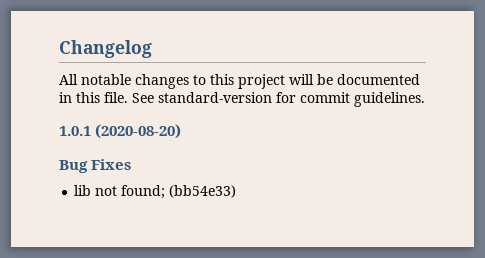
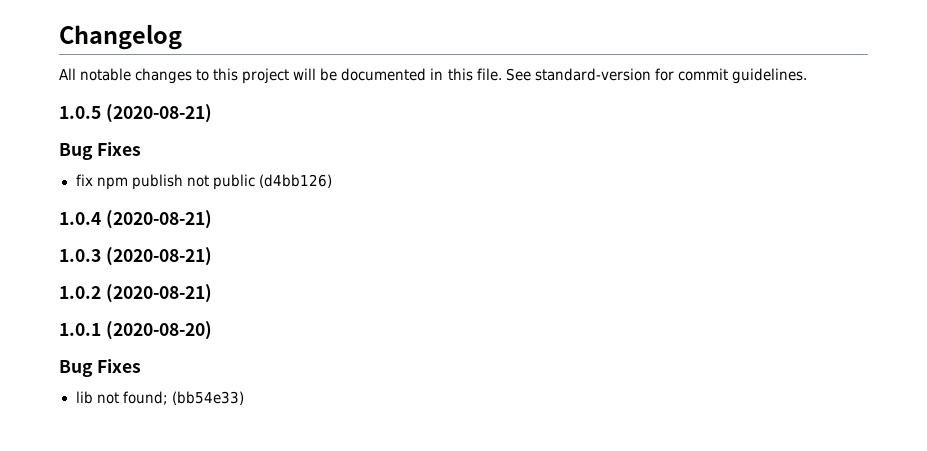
(425, 99) none -> [59,104,212,123] [59,142,141,160] [75,174,332,190] [59,210,212,229] [59,247,212,266] [59,284,212,303] // 1.0.5 (2020-08-21) // Bug Fixes // fix npm publish not public (d4bb126) // 1.0.4 (2020-08-21) // 1.0.3 (2020-08-21) // 1.0.2 (2020-08-21)

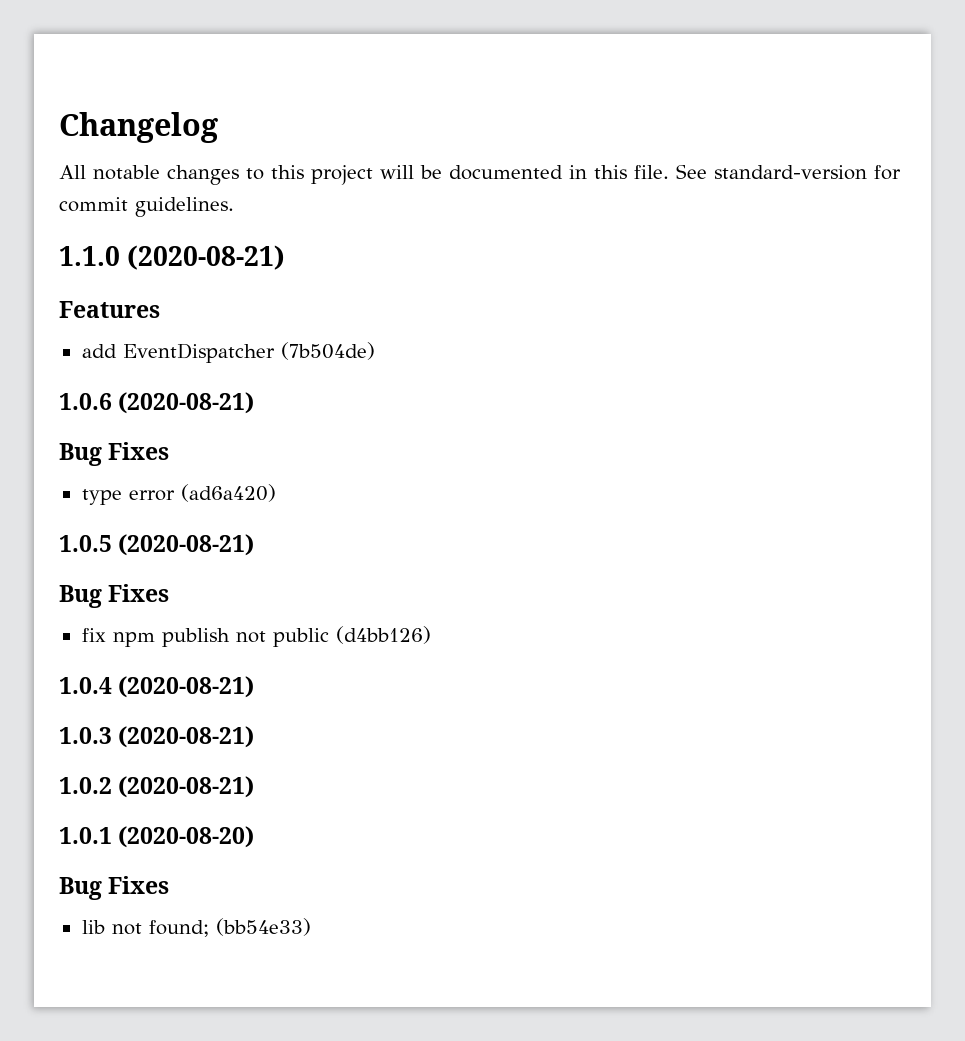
(807, 76) none -> [59,245,286,270] [59,301,160,318] [81,342,375,363] [59,392,255,414] [59,442,170,466] [81,484,276,505] // 1.1.0 (2020-08-21) // Features // add EventDispatcher (7b504de) // 1.0.6 (2020-08-21) // Bug Fixes // type error (ad6a420)

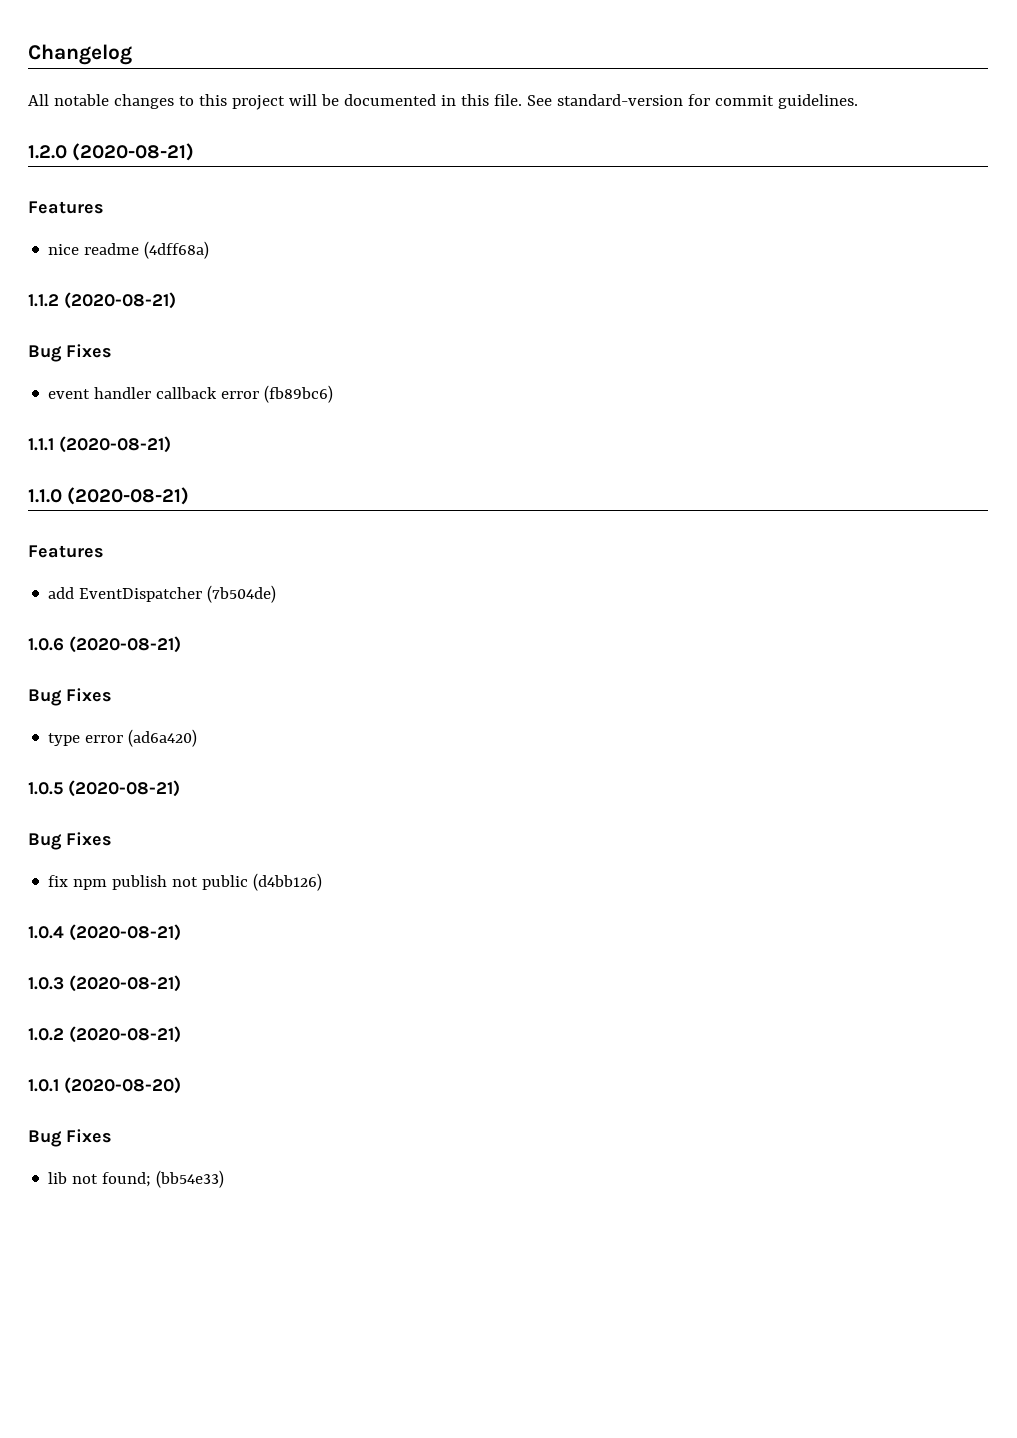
(234, 207) none -> [28,143,195,161] [28,201,104,214] [48,241,210,259] [28,292,176,309] [28,344,112,362] [48,385,334,403] [28,436,171,453] // 1.2.0 (2020-08-21) // Features // nice readme (4dff68a) // 1.1.2 (2020-08-21) // Bug Fixes // event handler callback error (fb89bc6) // 1.1.1 (2020-08-21)

